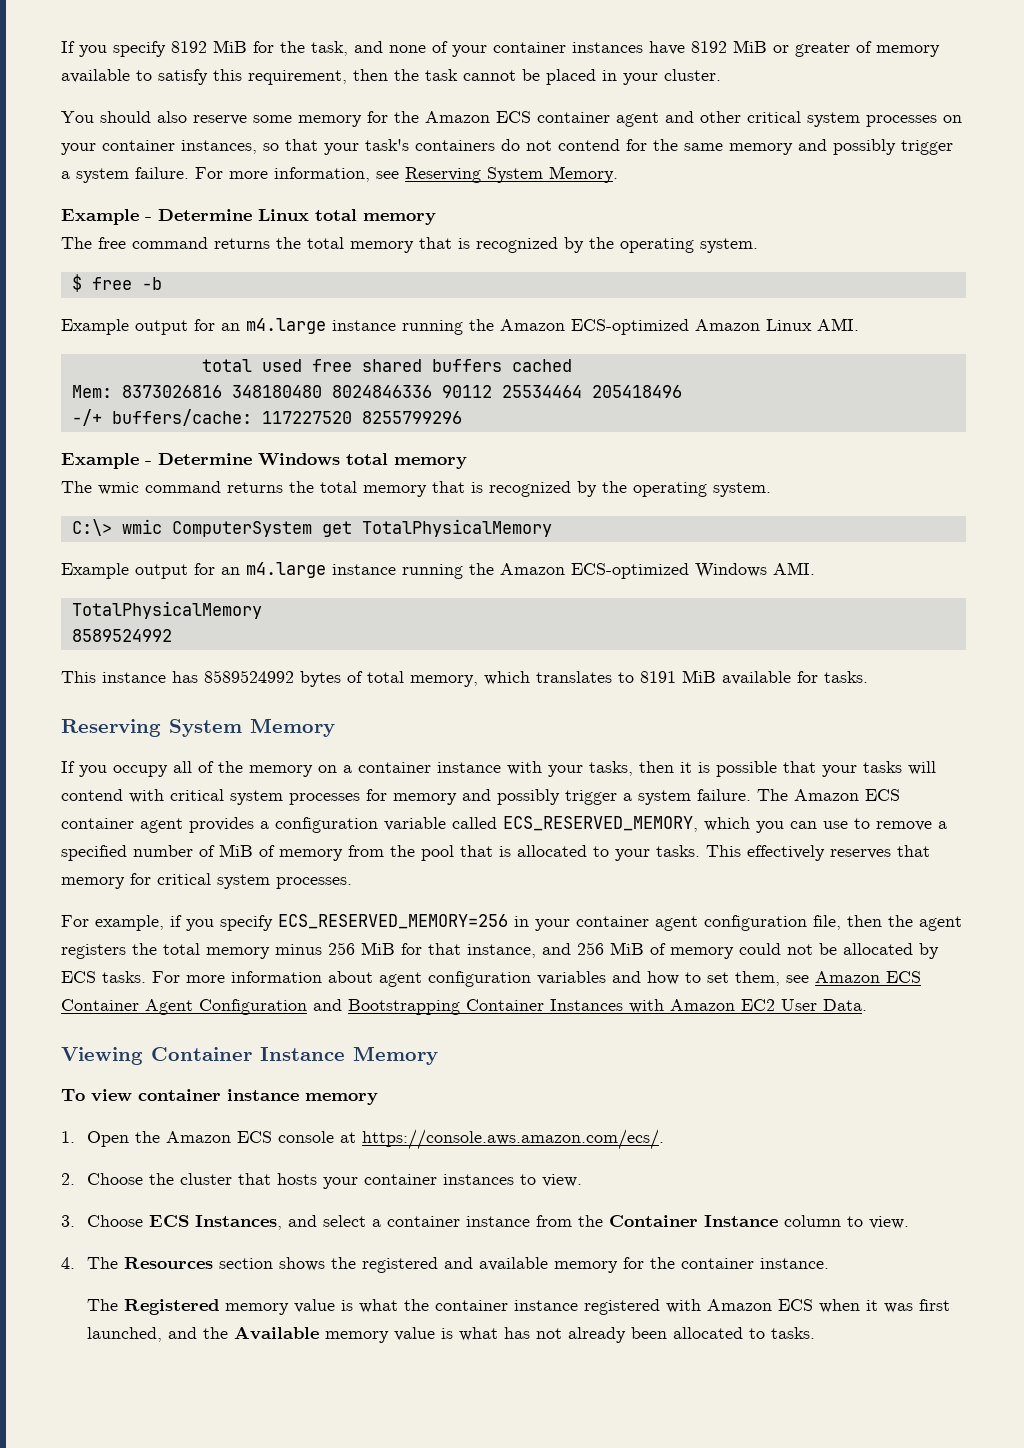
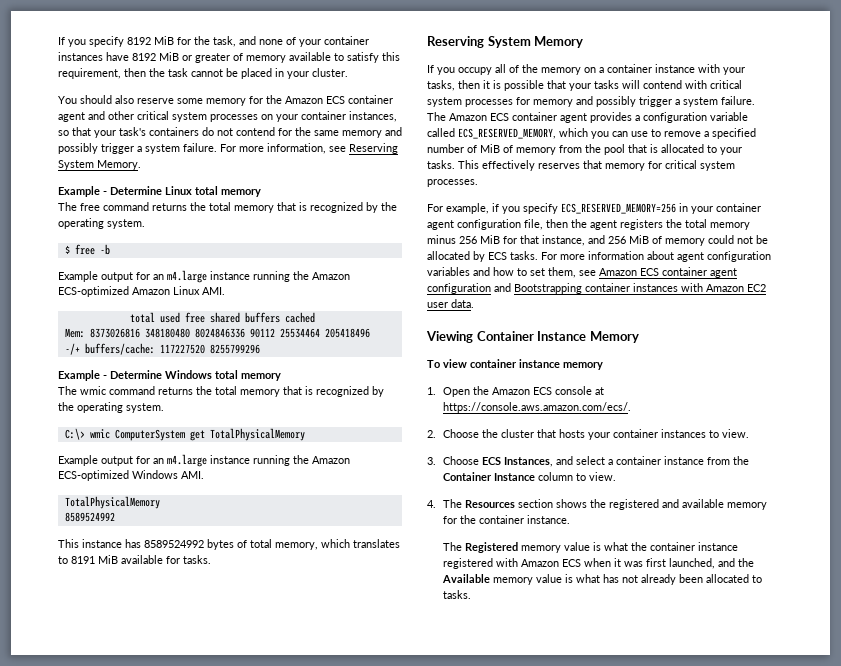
[61,999,623,1015] Container Agent Configuration and Bootstrapping Container Instances -> [662,267,737,278] [427,283,678,294] container agent configuration and Bootstrapping container instances
[781,999,867,1011] User Data. -> [427,299,474,308] user data.

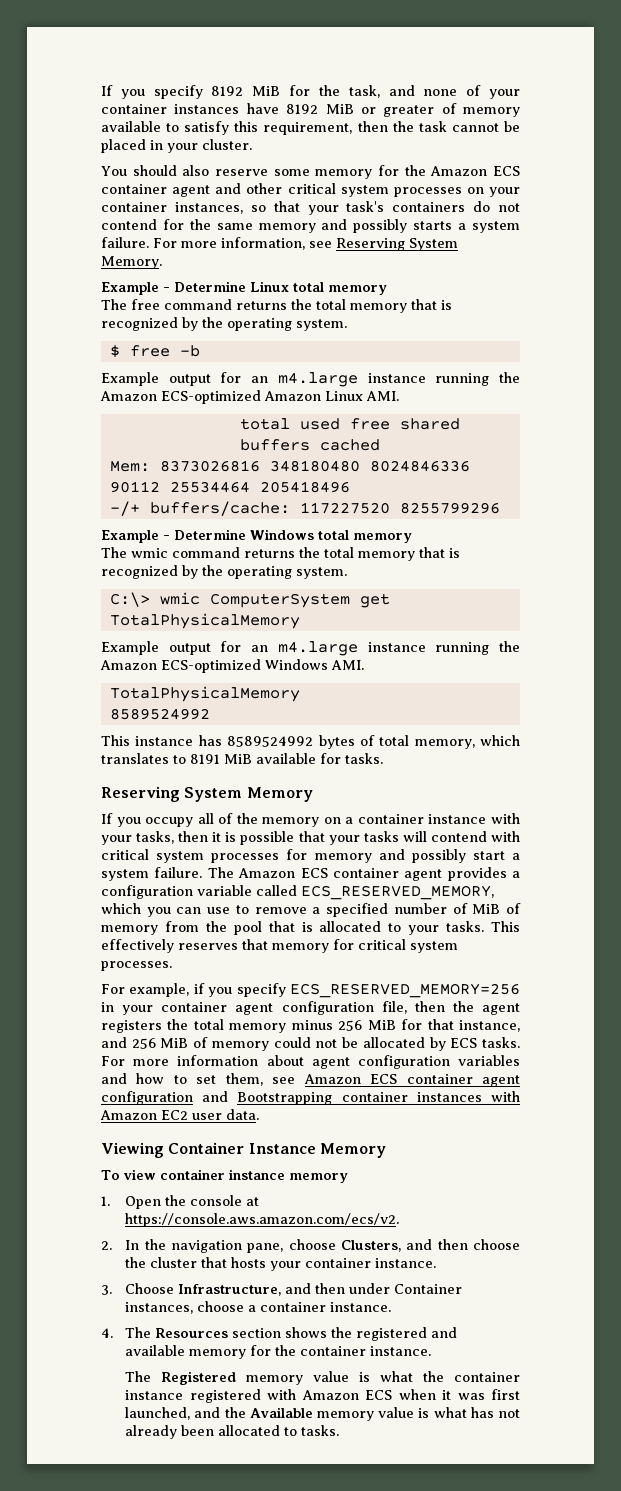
[101,143,134,154] trigger -> [413,221,453,230] starts
[639,96,672,107] trigger -> [472,851,505,860] start
[491,387,552,395] Amazon ECS -> (187, 1200) none
[442,402,631,413] https://console.aws.amazon.com/ecs/. -> [125,1213,400,1227] https://console.aws.amazon.com/ecs/v2.
[442,429,479,438] Choose -> [125,1239,520,1253] In the navigation pane, choose Clusters, and then choose
[660,429,749,438] instances to view. -> [375,1258,437,1268] instance.
[481,456,749,467] [442,472,616,481] ECS Instances, and select a container instance from the Container Instance column to view. -> [178,1283,463,1296] [125,1301,392,1314] Infrastructure, and then under Container instances, choose a container instance.

